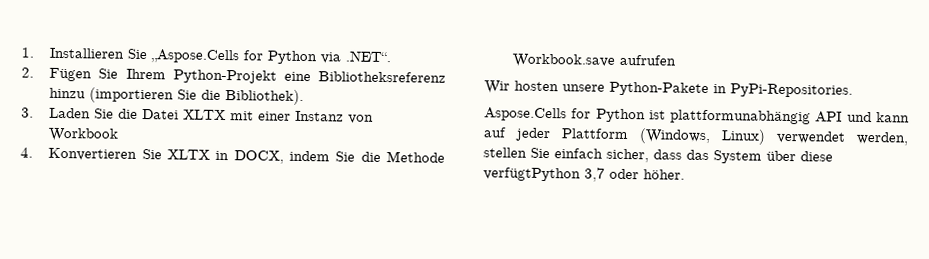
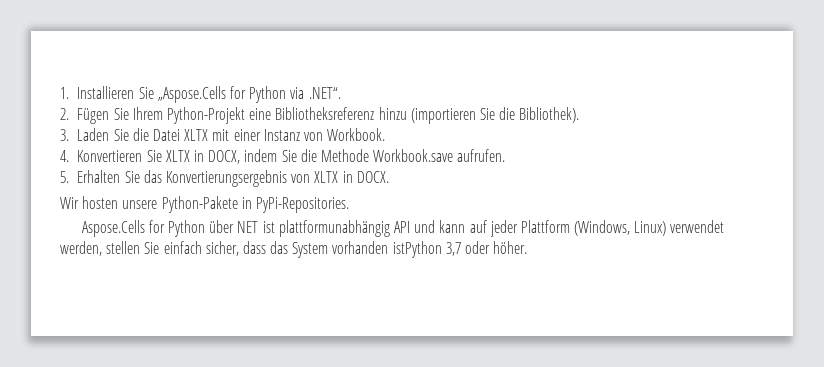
[48,127,119,142] Workbook -> [327,128,386,141] Workbook.
[619,54,677,66] aufrufen -> [457,149,506,162] [60,170,389,187] aufrufen. // 5. Erhalten Sie das Konvertierungsergebnis von XLTX in DOCX.
(646, 115) none -> [209,220,259,233] über NET
[766,150,833,162] [483,167,581,182] über diese verfügtPython -> [332,241,442,258] vorhanden istPython

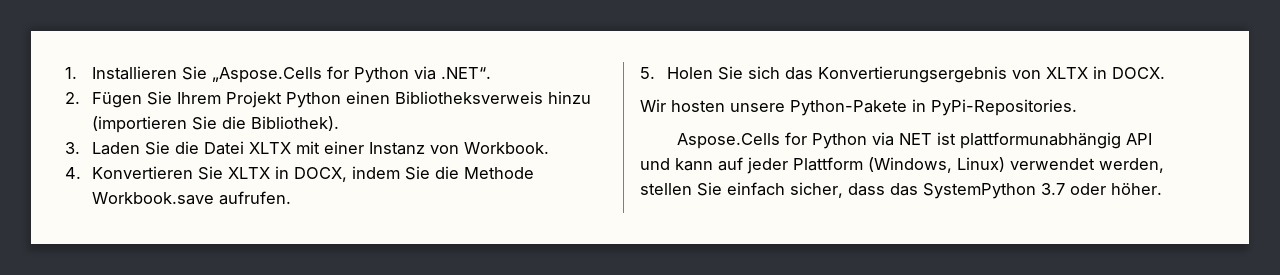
[166,107,375,124] Python-Projekt eine Bibliotheksreferenz -> [226,91,544,108] Projekt Python einen Bibliotheksverweis
[77,170,140,183] Erhalten Sie -> [667,66,781,80] Holen Sie sich
[209,220,235,233] über -> [872,132,895,146] via
[292,241,461,258] System vorhanden istPython 3,7 -> [923,183,1065,199] SystemPython 3.7

